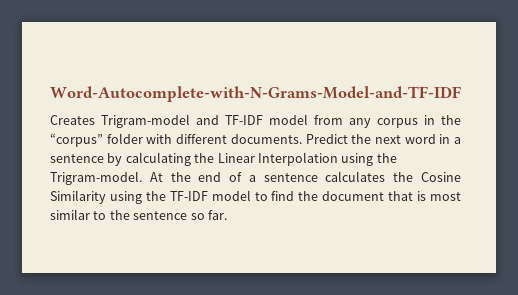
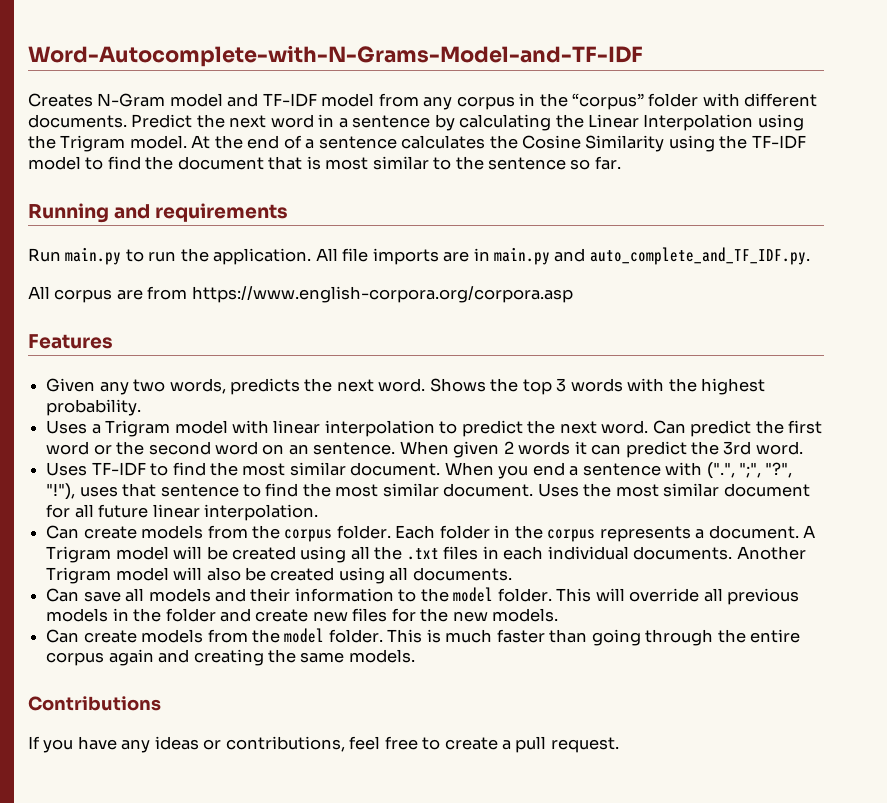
[101,114,190,128] Trigram-model -> [97,93,223,107] N-Gram model
[50,171,142,185] Trigram-model. -> [60,135,187,152] Trigram model.
(227, 215) none -> [28,203,289,223] [28,247,810,265] [28,286,573,303] [28,334,113,349] [46,378,765,395] [46,399,142,416] [46,420,822,437] [46,441,803,458] [46,462,793,479] [46,483,810,500] [46,504,318,521] [46,525,815,542] [46,546,806,563] [46,567,512,584] [46,587,799,605] [46,608,559,622] [46,628,800,646] [46,649,415,666] [28,696,161,711] [28,736,619,753] // Running and requirements // Run main.py to run the application. All file imports are in main.py and auto_complete_and_TF_IDF.py. // All corpus are from https://www.english-corpora.org/corpora.asp // Features // Given any two words, predicts the next word. Shows the top 3 words with the highest probability. // Uses a Trigram model with linear interpolation to predict the next word. Can predict the first word or the second word on an sentence. When given 2 words it can predict the 3rd word. // Uses TF-IDF to find the most similar document. When you end a sentence with (".", ";", "?", "!"), uses that sentence to find the most similar document. Uses the most similar document for all future linear interpolation. // Can create models from the corpus folder. Each folder in the corpus represents a document. A Trigram model will be created using all the .txt files in each individual documents. Another Trigram model will also be created using all documents. // Can save all models and their information to the model folder. This will override all previous models in the folder and create new files for the new models. // Can create models from the model folder. This is much faster than going through the entire corpus again and creating the same models. // Contributions // If you have any ideas or contributions, feel free to create a pull request.

